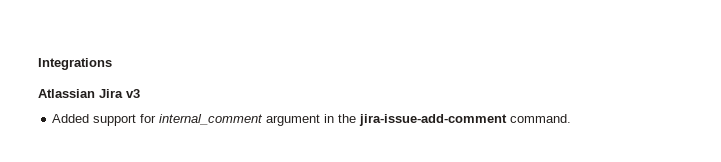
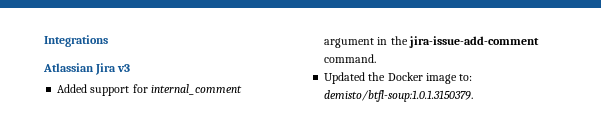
(572, 118) none -> [324,72,473,84] [324,90,474,102] // Updated the Docker image to: demisto/btfl-soup:1.0.1.3150379.

